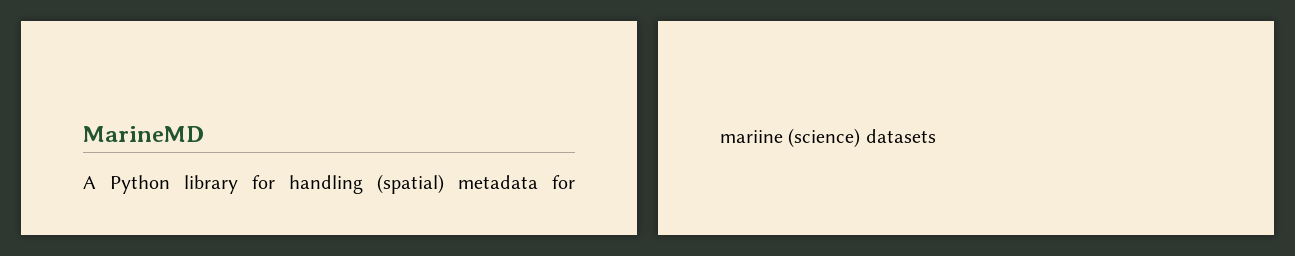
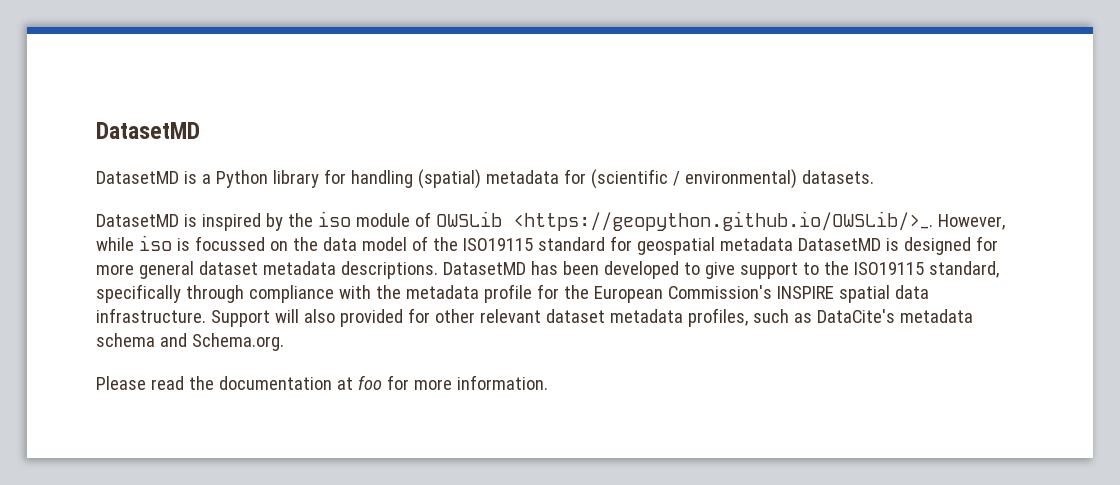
[83,126,204,142] [83,176,96,189] MarineMD // A -> [96,122,200,139] [96,171,211,184] DatasetMD // DatasetMD is a
[720,128,936,148] mariine (science) datasets -> [590,169,874,189] [96,211,1005,231] [96,235,998,255] [96,261,999,279] [96,284,929,303] [96,308,973,327] [96,333,284,351] [96,375,548,390] (scientific / environmental) datasets. // DatasetMD is inspired by the iso module of OWSLib <https://geopython.github.io/OWSLib/>_. However, while iso is focussed on the data model of the ISO19115 standard for geospatial metadata DatasetMD is designed for more general dataset metadata descriptions. DatasetMD has been developed to give support to the ISO19115 standard, specifically through compliance with the metadata profile for the European Commission's INSPIRE spatial data infrastructure. Support will also provided for other relevant dataset metadata profiles, such as DataCite's metadata schema and Schema.org. // Please read the documentation at foo for more information.

